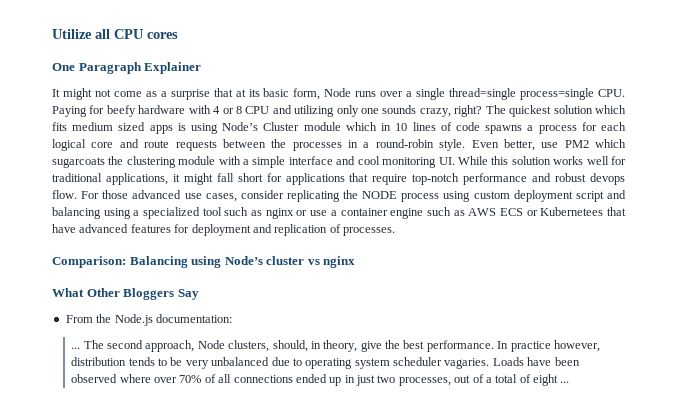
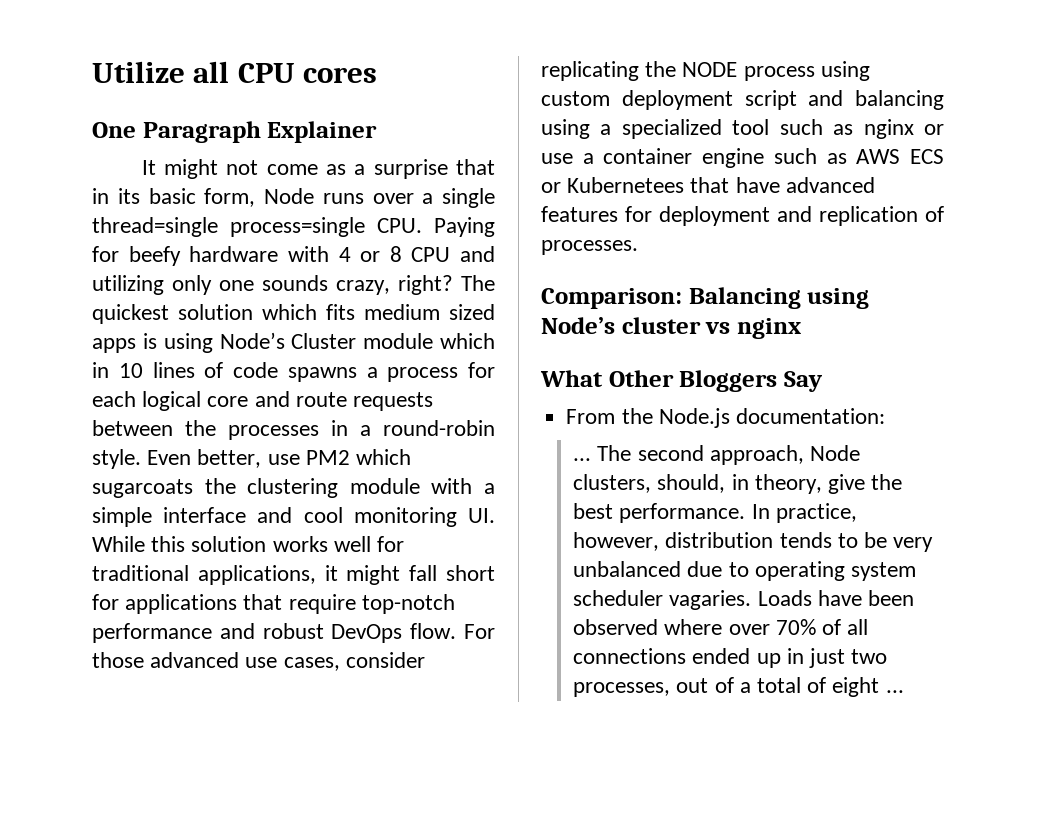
[235,89,246,97] at -> [92,188,109,204] in
[590,173,626,185] devops -> [331,624,403,643] DevOps
[510,341,551,352] practice -> [775,503,857,523] practice,

